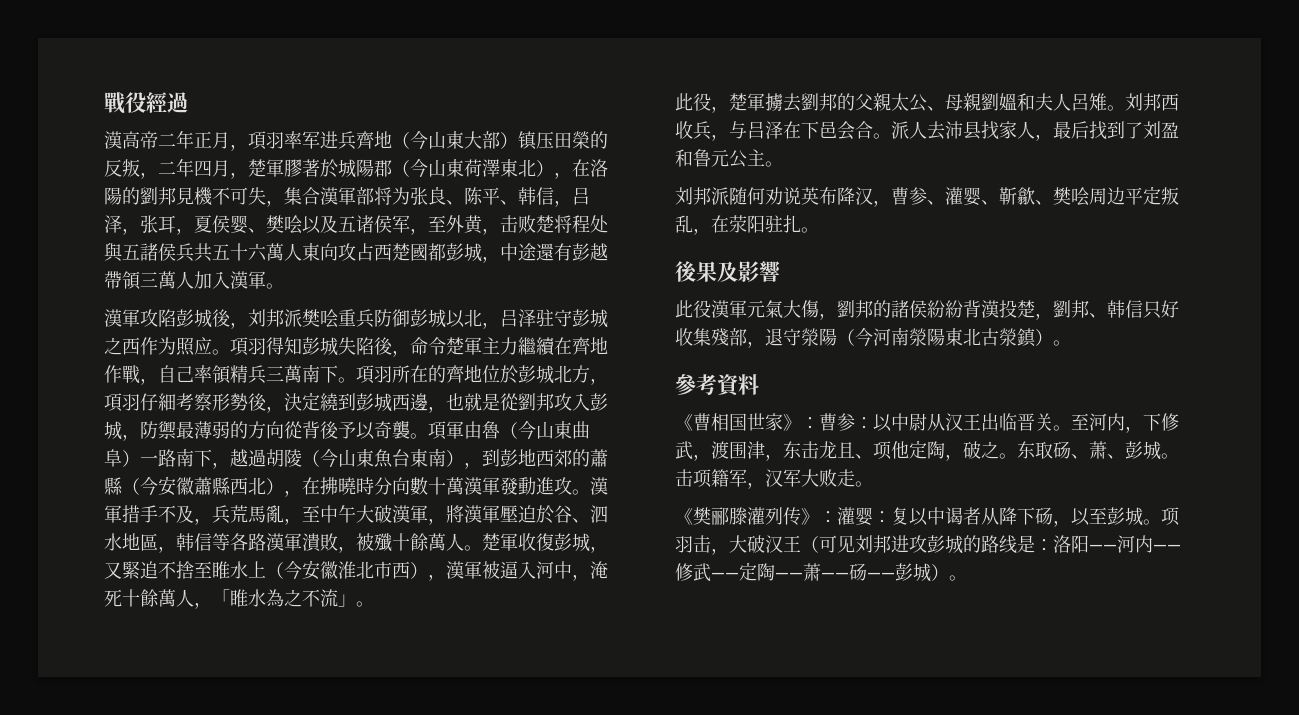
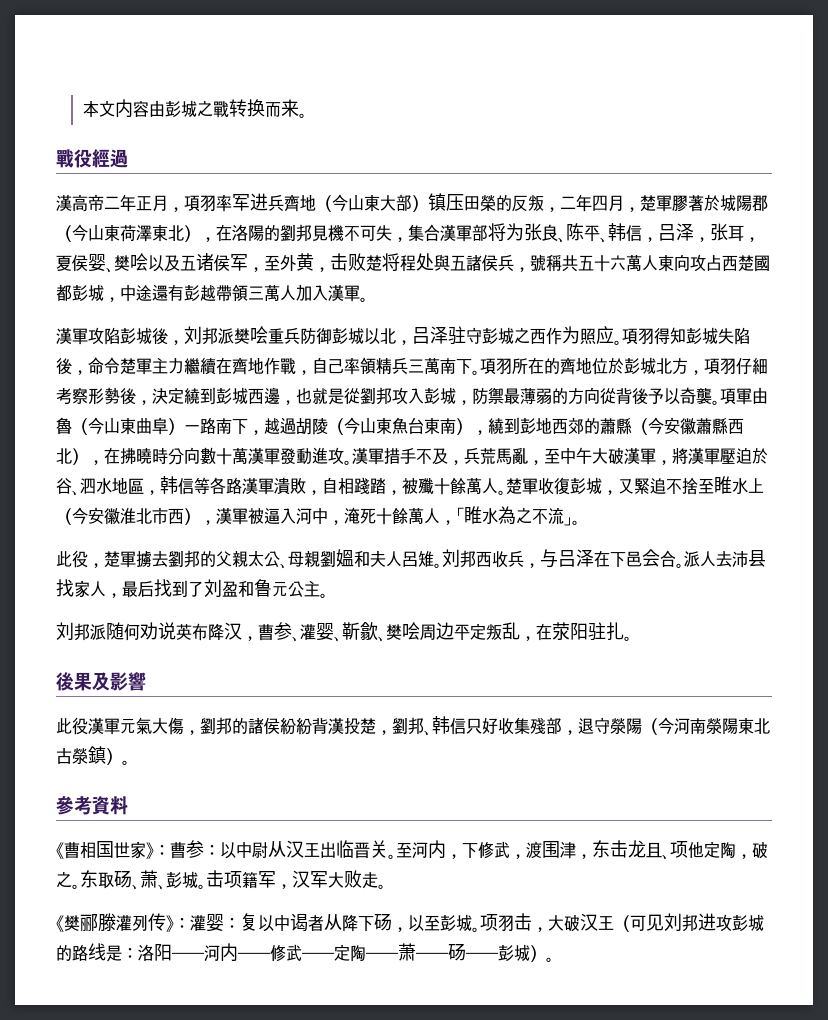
(104, 103) none -> [83,99,308,118] 本文内容由彭城之戰转换而来。 //
(194, 252) none -> [514,254,562,272] ，號稱
(482, 465) none -> [488,418,504,434] 繞
(356, 549) none -> [322,477,402,495] 自相踐踏，

